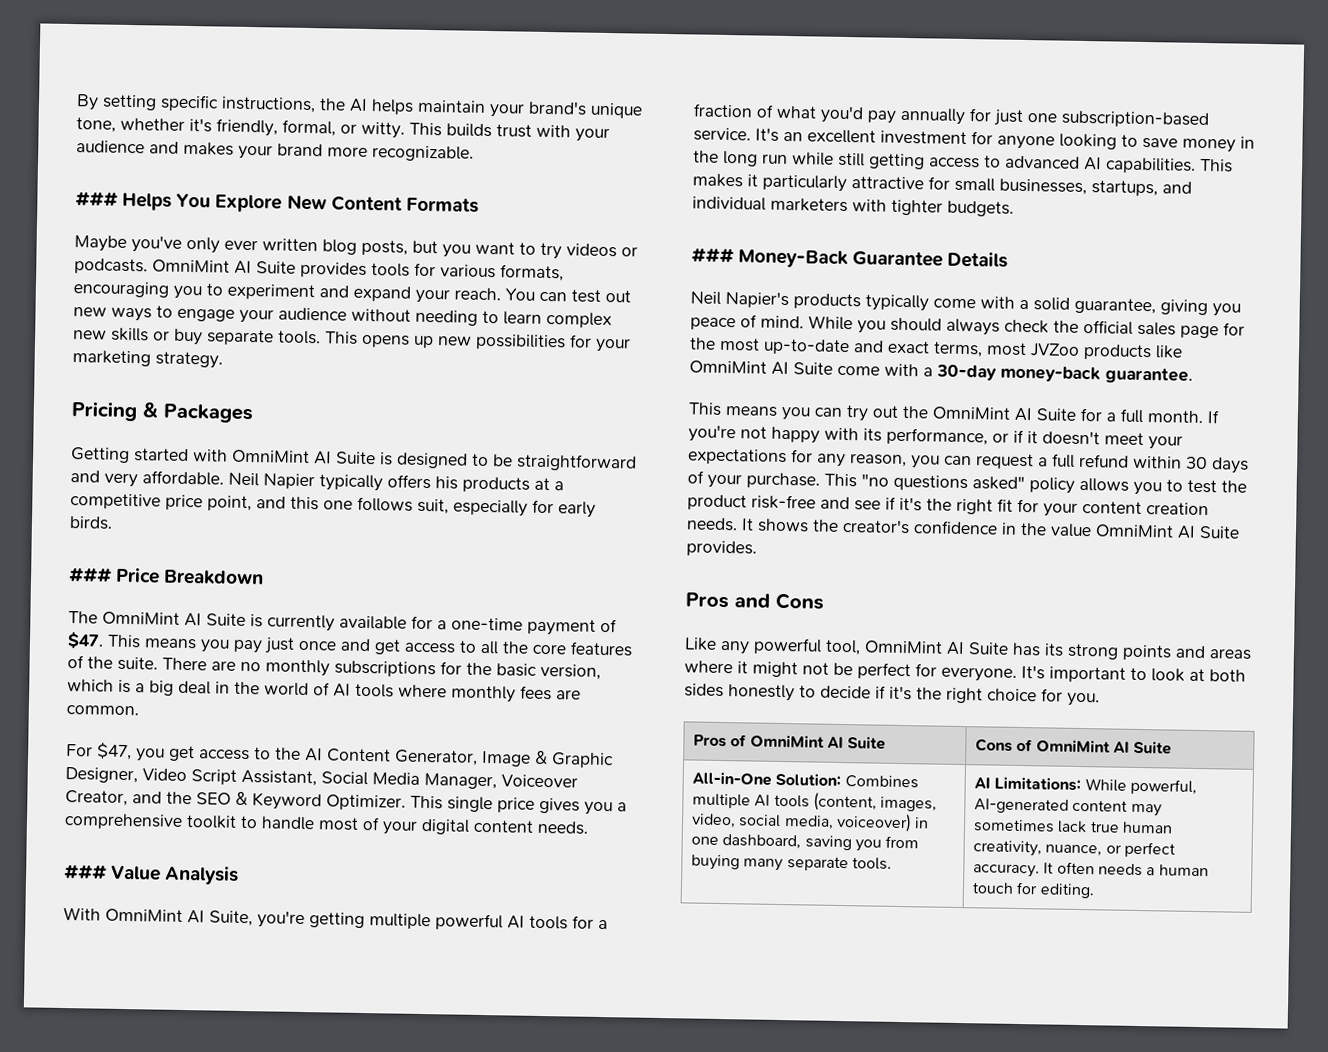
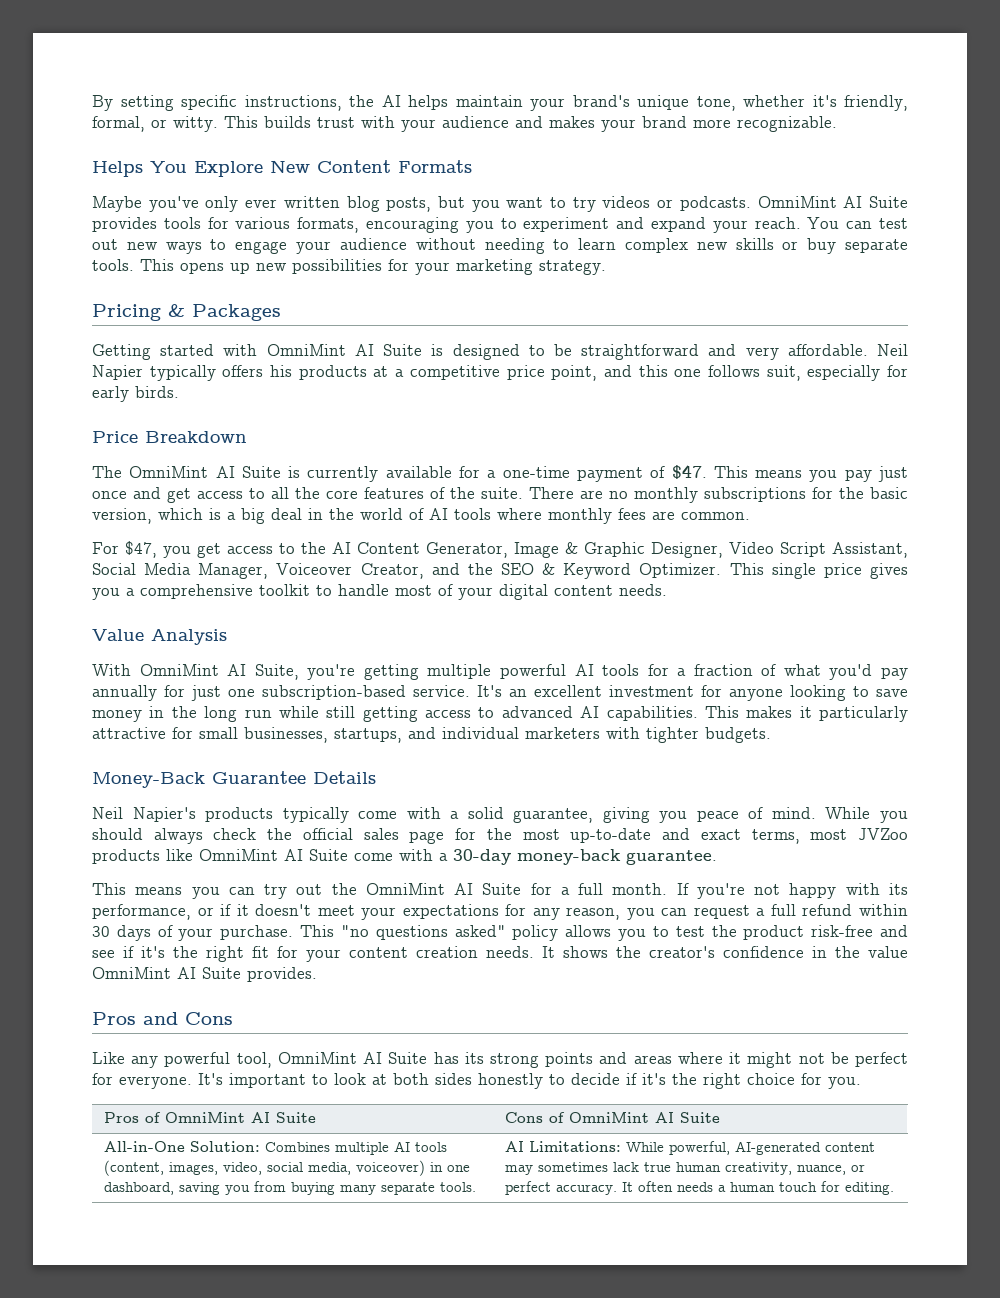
[75,191,118,207] ### -> (837, 124) none
[68,567,112,583] ### -> (179, 392) none
[64,863,107,880] ### -> (667, 590) none
[691,247,734,264] ### -> (771, 735) none

